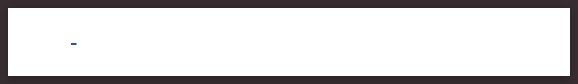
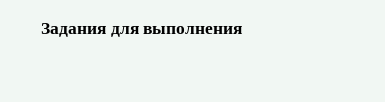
[70,42,77,50] - -> [41,23,243,37] Задания для выполнения

